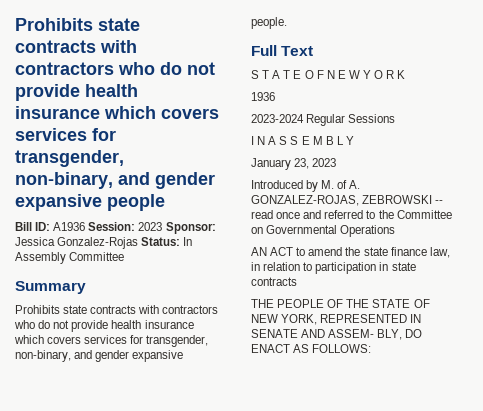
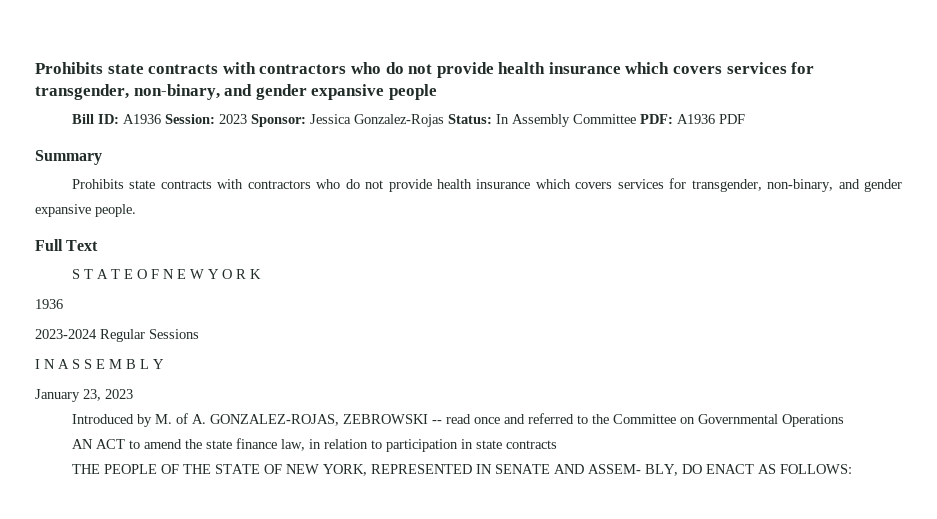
(125, 256) none -> [640,114,746,124] PDF: A1936 PDF

